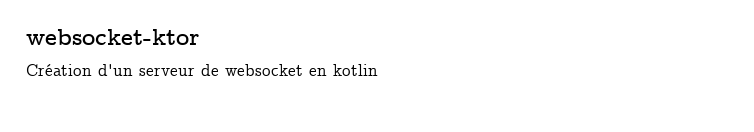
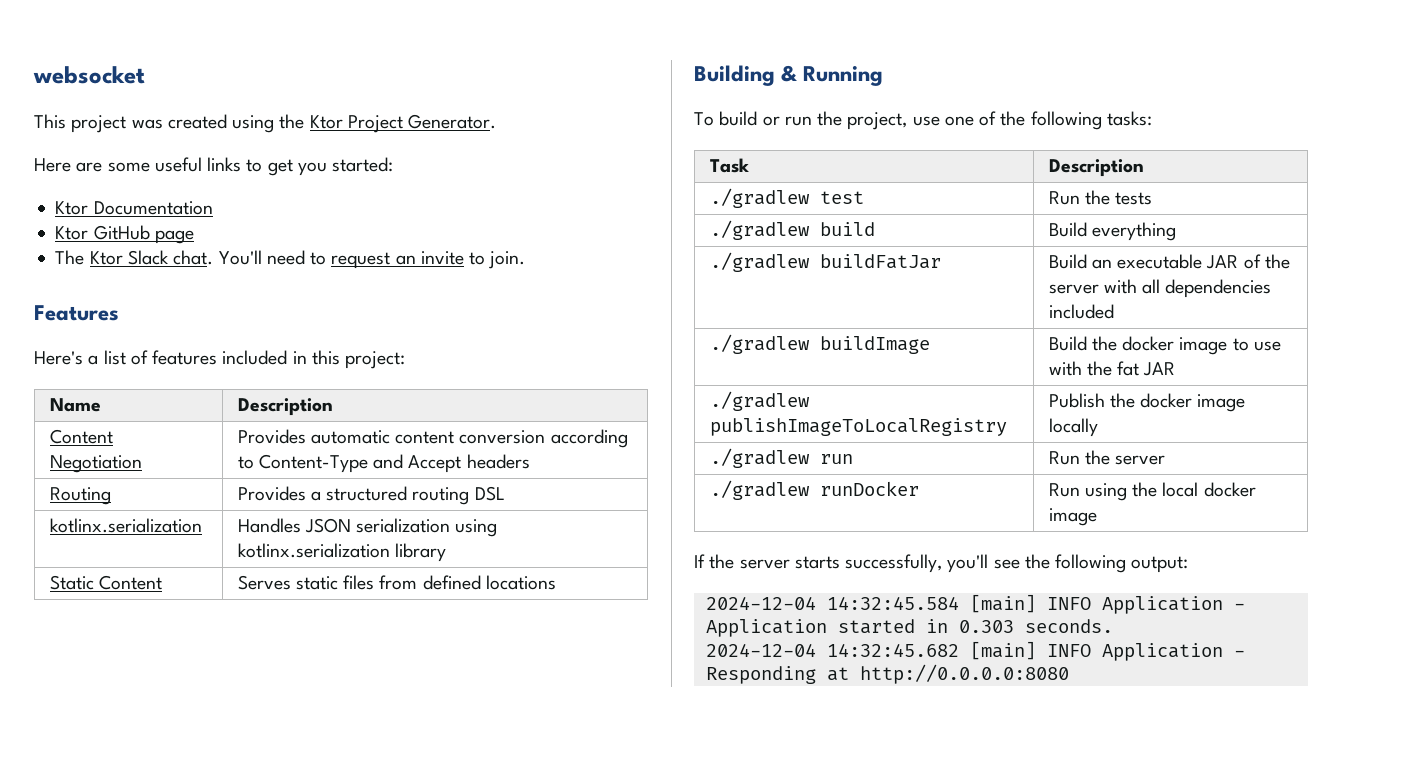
[26,29,199,45] [26,64,378,76] websocket-ktor // Création d'un serveur de websocket en kotlin -> [33,66,145,84] [34,114,497,133] [34,157,394,176] [55,201,213,215] [55,225,194,244] [55,250,526,269] [34,305,119,321] [34,350,406,369] [49,398,101,412] [237,398,333,416] [49,429,113,444] [49,455,142,473] [237,429,628,448] [237,454,530,473] [49,487,111,505] [237,486,505,505] [49,518,202,533] [237,518,498,537] [237,543,446,562] [49,575,162,590] [237,575,556,590] [694,65,884,86] [694,111,1152,130] [709,158,749,173] [1048,159,1144,177] [709,188,864,208] [1048,190,1153,205] [709,220,875,240] [1048,222,1176,241] [709,252,941,272] [1048,254,1290,269] [1048,279,1272,298] [1048,304,1114,319] [709,334,930,354] [1048,336,1281,355] [1048,361,1176,376] [709,391,810,411] [709,418,1007,436] [1048,393,1246,412] [1048,418,1098,437] [709,448,853,468] [1048,450,1166,465] [709,480,919,500] [1048,482,1256,501] [1048,508,1097,526] [694,554,1189,573] [705,594,1245,614] [705,619,1113,637] [705,641,1245,661] [705,664,1069,684] websocket // This project was created using the Ktor Project Generator. // Here are some useful links to get you started: // Ktor Documentation // Ktor GitHub page // The Ktor Slack chat. You'll need to request an invite to join. // Features // Here's a list of features included in this project: // Name | Description // Content Negotiation | Provides automatic content conversion according to Content-Type and Accept headers // Routing | Provides a structured routing DSL // kotlinx.serialization | Handles JSON serialization using kotlinx.serialization library // Static Content | Serves static files from defined locations // Building & Running // To build or run the project, use one of the following tasks: // Task | Description // ./gradlew test | Run the tests // ./gradlew build | Build everything // ./gradlew buildFatJar | Build an executable JAR of the server with all dependencies included // ./gradlew buildImage | Build the docker image to use with the fat JAR // ./gradlew publishImageToLocalRegistry | Publish the docker image locally // ./gradlew run | Run the server // ./gradlew runDocker | Run using the local docker image // If the server starts successfully, you'll see the following output: // 2024-12-04 14:32:45.584 [main] INFO Application - Application started in 0.303 seconds. // 2024-12-04 14:32:45.682 [main] INFO Application - Responding at http://0.0.0.0:8080

